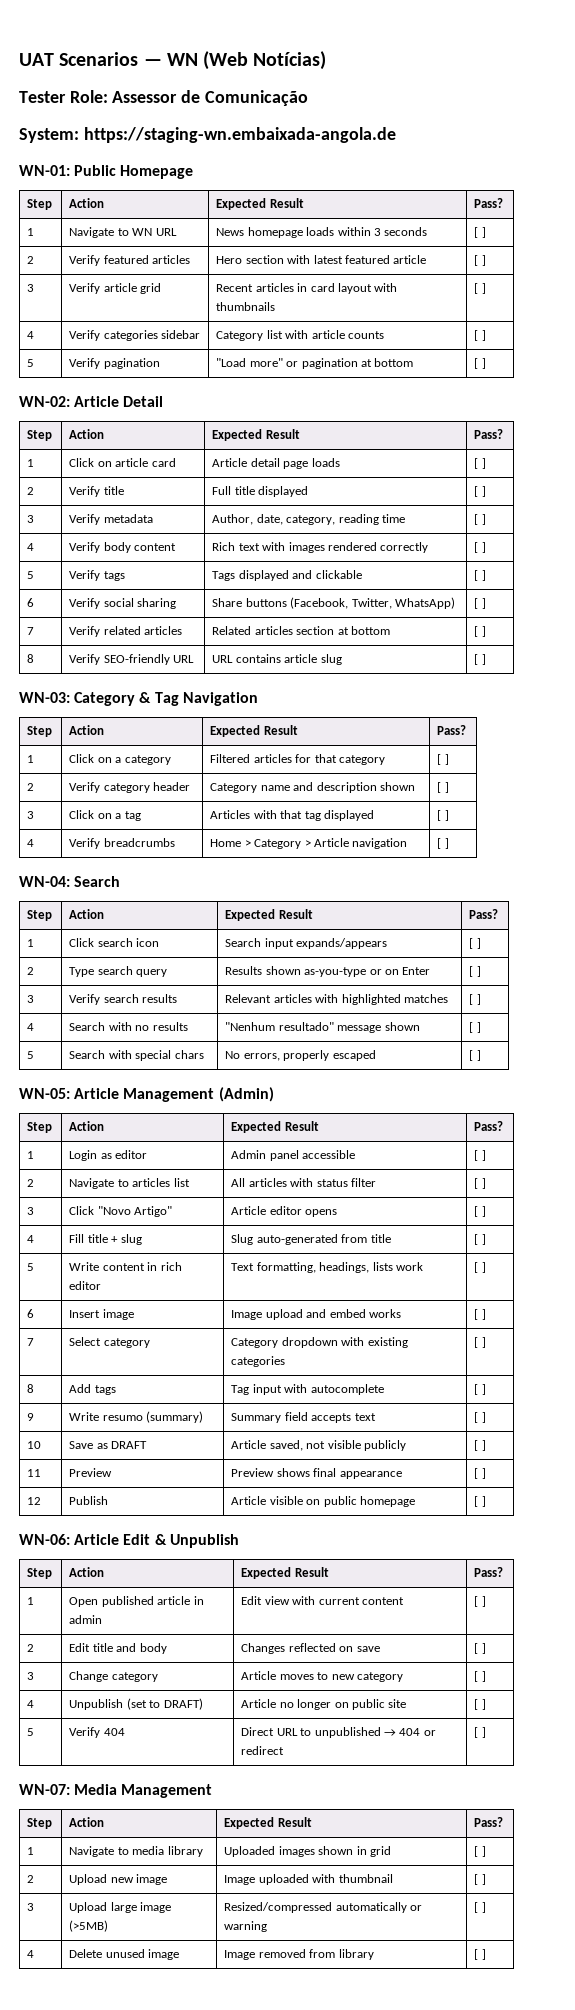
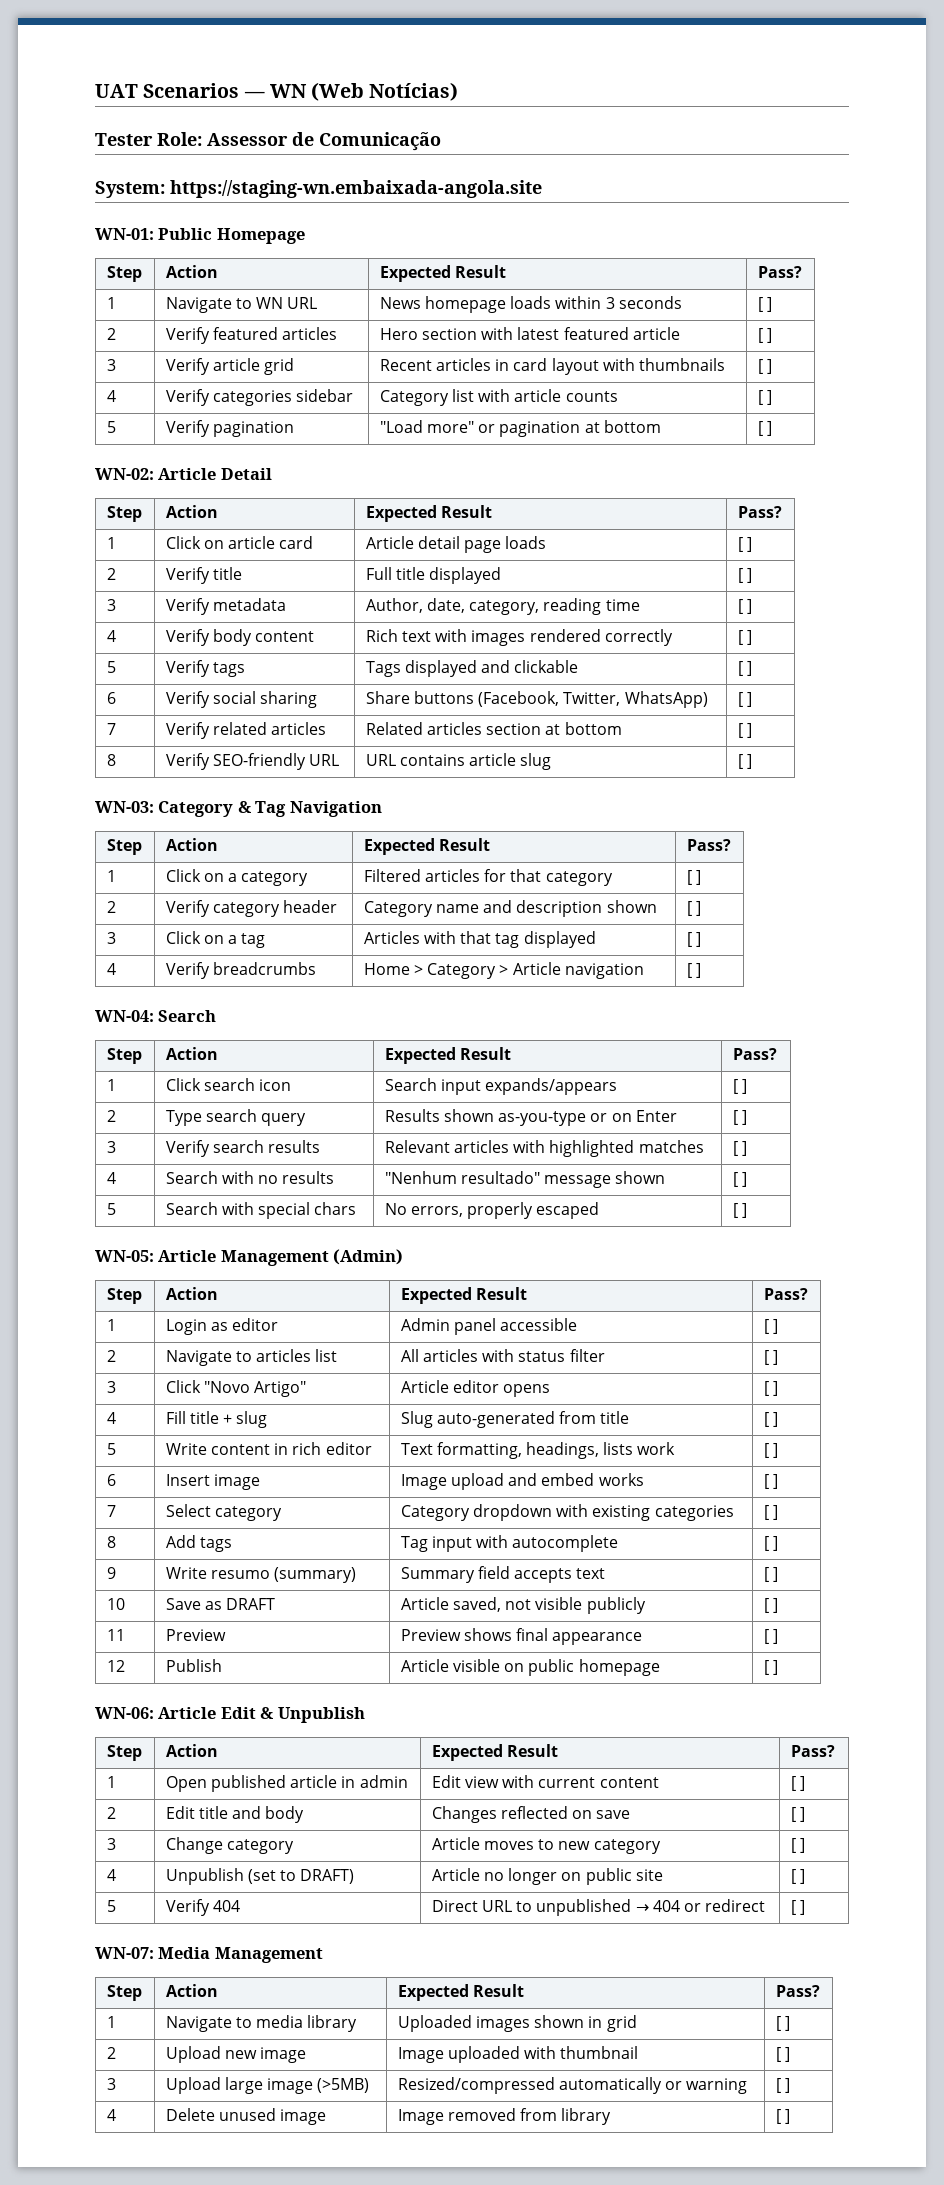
[83,127,396,143] https://staging-wn.embaixada-angola.de -> [170,180,542,198] https://staging-wn.embaixada-angola.site

